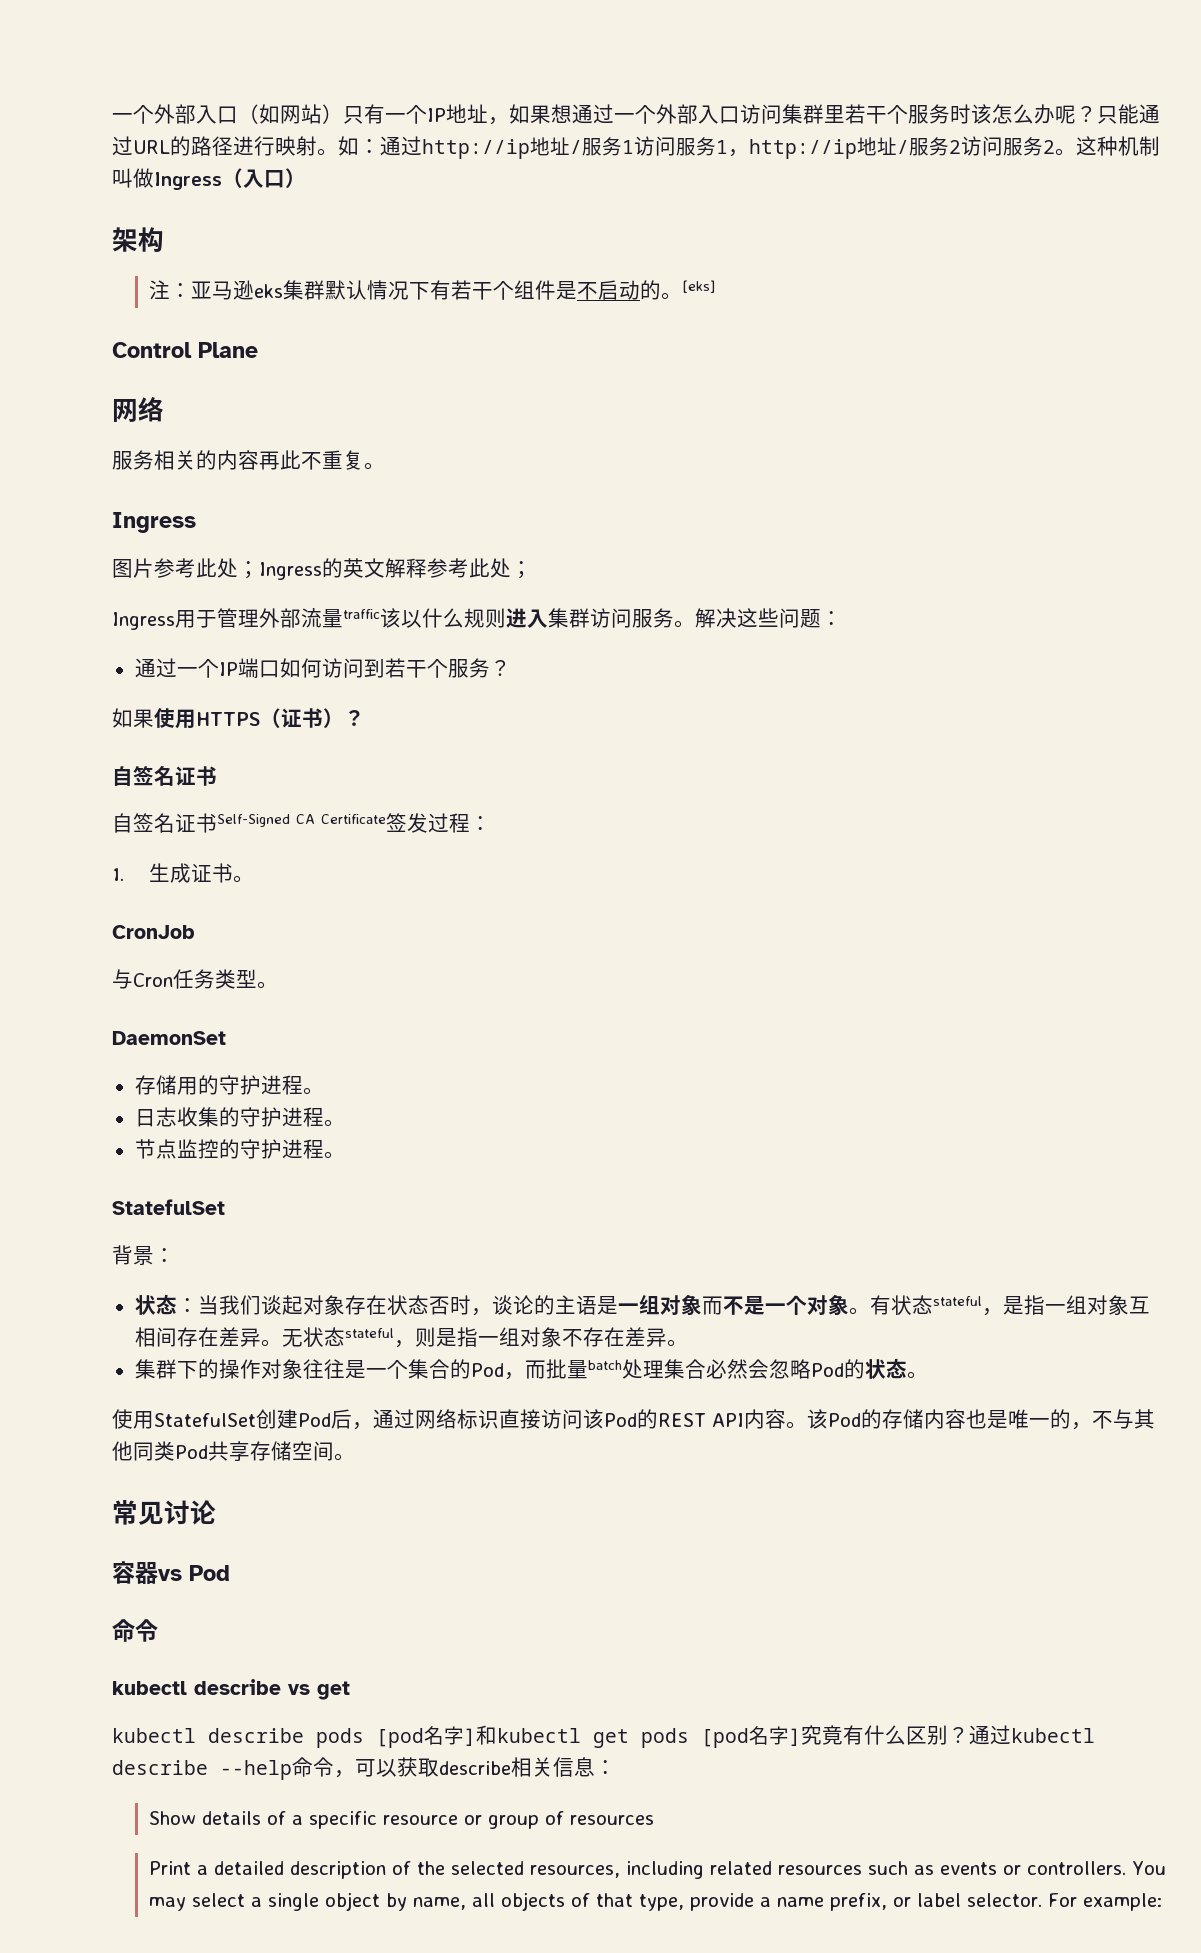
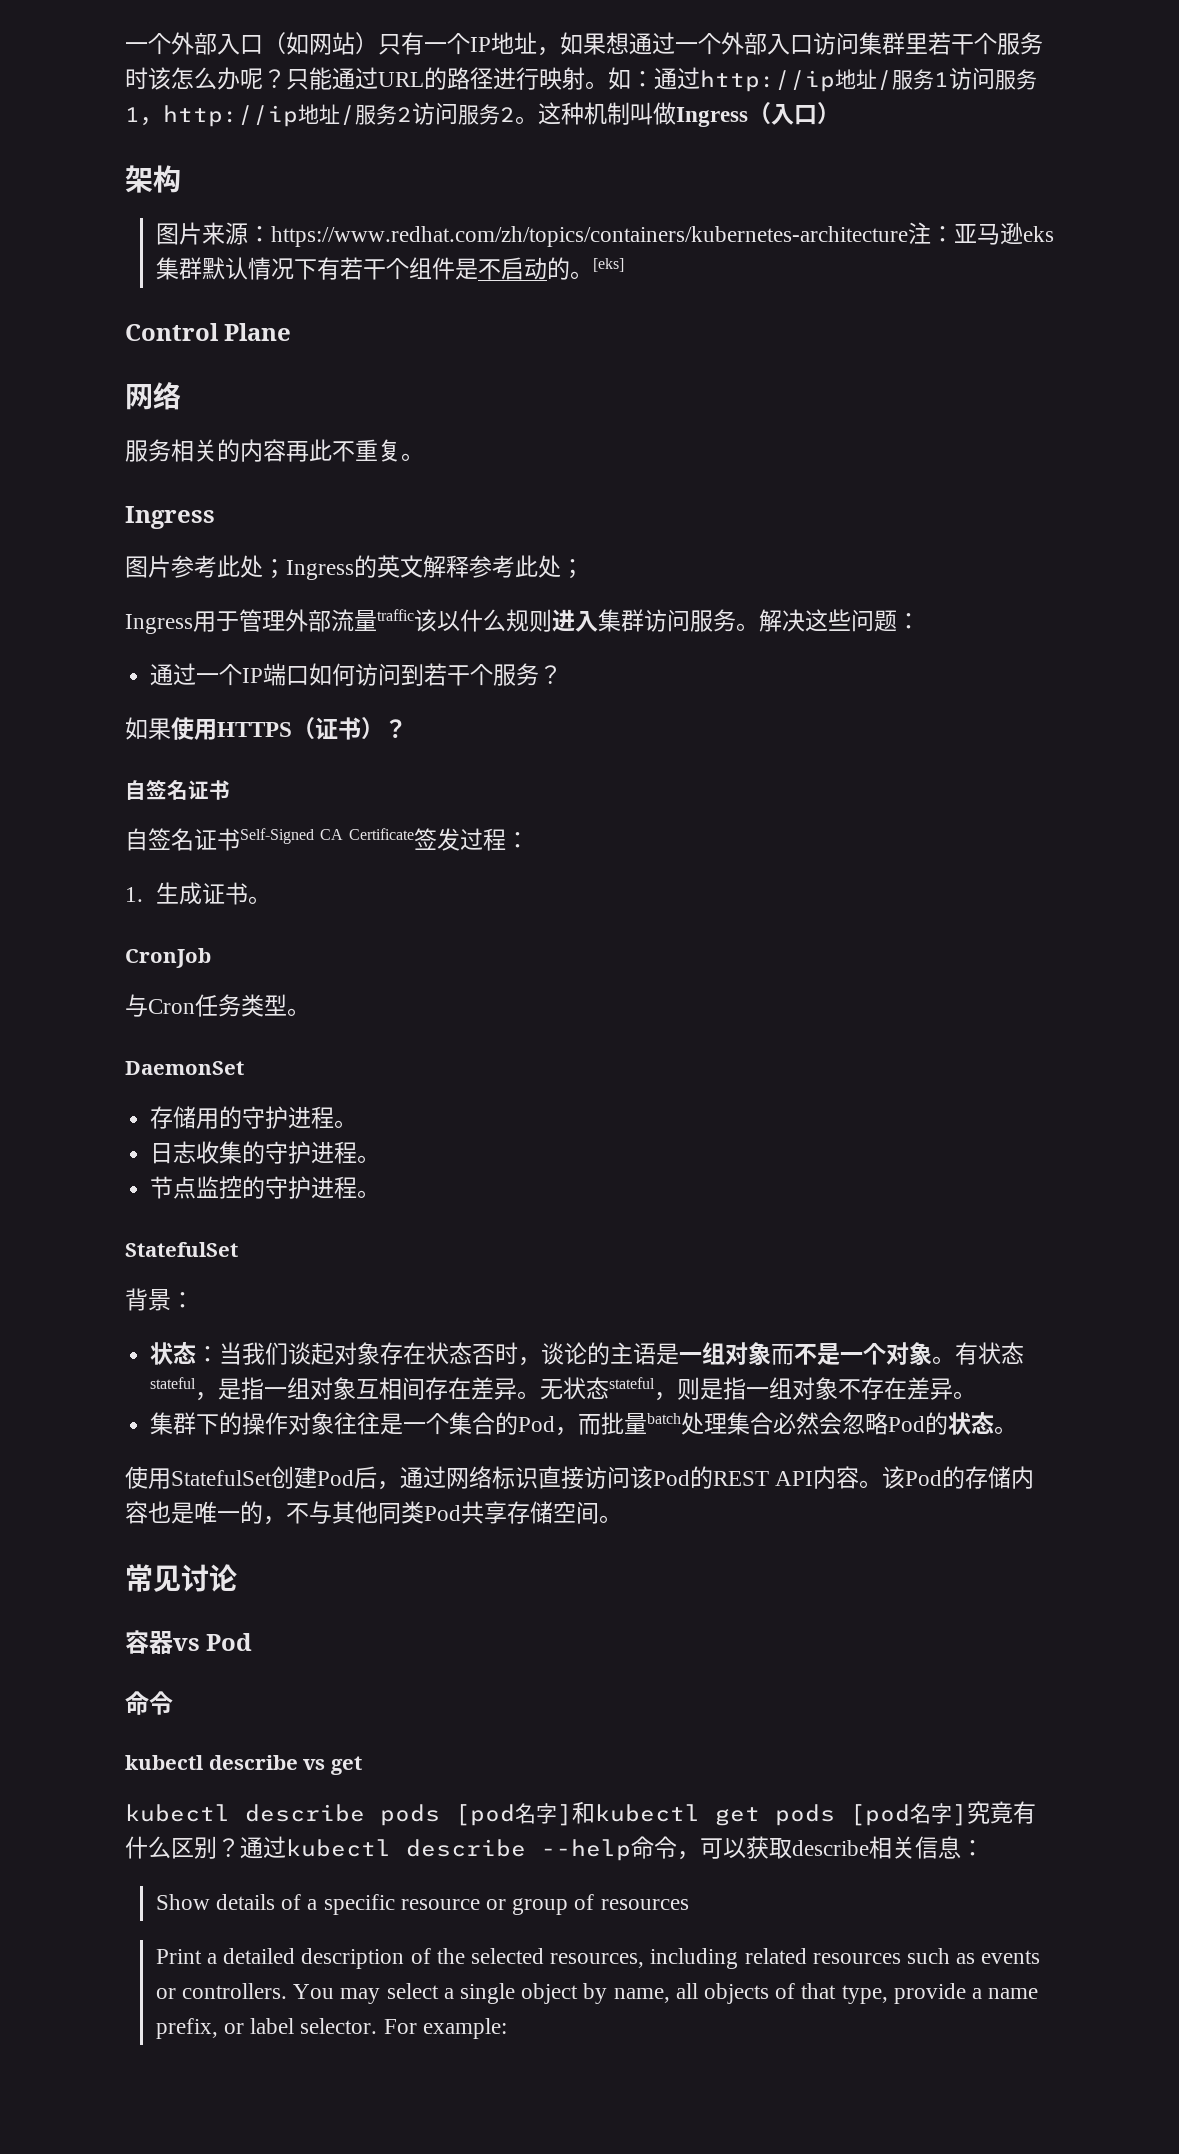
(164, 239) none -> [155,222,908,247] 图片来源：https://www.redhat.com/zh/topics/containers/kubernetes-architecture

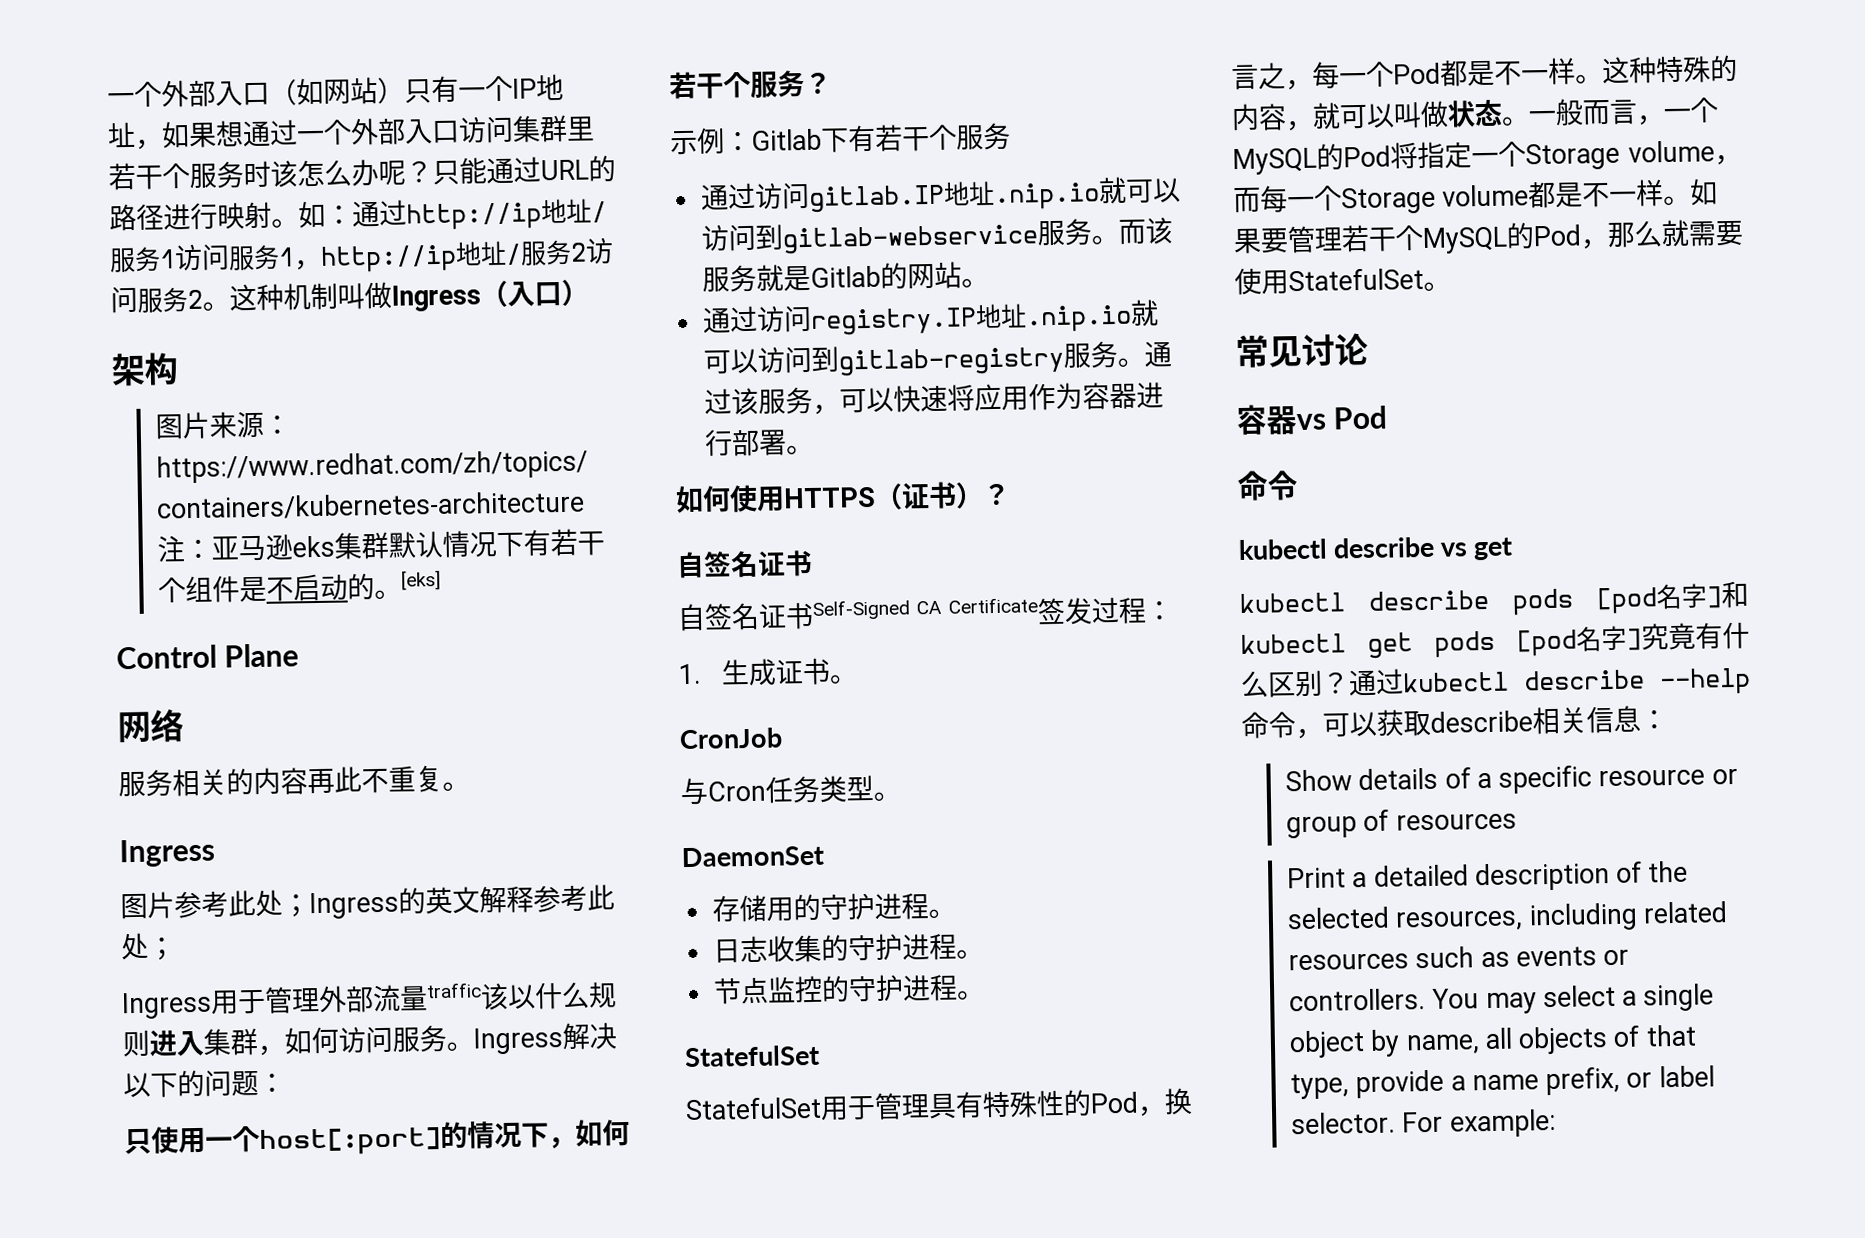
(644, 620) none -> [257,1026,339,1057] ，如何
[759,609,920,632] [150,663,563,686] [125,717,171,740] 解决这些问题： // 通过一个IP端口如何访问到若干个服务？ // 如果 -> [473,1022,617,1055] [123,1069,286,1098] [124,1118,630,1156] [669,70,832,100] [670,122,1011,156] [699,176,1181,213] [700,217,1173,255] [701,261,989,293] [701,299,1159,336] [702,340,1172,377] [703,382,1164,416] [703,429,814,457] [675,485,731,514] Ingress解决以下的问题： // 只使用一个host[:port]的情况下，如何若干个服务？ // 示例：Gitlab下有若干个服务 // 通过访问gitlab.IP地址.nip.io就可以访问到gitlab-webservice服务。而该服务就是Gitlab的网站。 // 通过访问registry.IP地址.nip.io就可以访问到gitlab-registry服务。通过该服务，可以快速将应用作为容器进行部署。 // 如何
[125,1288,194,1311] [150,1342,1025,1366] [150,1377,197,1389] [195,1377,656,1401] [654,1377,977,1401] [150,1412,1018,1436] [125,1466,1035,1490] [125,1501,599,1525] 背景： // 状态：当我们谈起对象存在状态否时，谈论的主语是一组对象而不是一个对象。有状态stateful，是指一组对象互相间存在差异。无状态stateful，则是指一组对象不存在差异。 // 集群下的操作对象往往是一个集合的Pod，而批量batch处理集合必然会忽略Pod的状态。 // 使用StatefulSet创建Pod后，通过网络标识直接访问该Pod的REST API内容。该Pod的存储内容也是唯一的，不与其他同类Pod共享存储空间 -> [685,1087,1193,1121] [1231,54,1738,91] [1231,97,1719,132] [1232,140,1742,176] [1233,178,1719,215] [1233,219,1744,255] [1234,266,1424,296] StatefulSet用于管理具有特殊性的Pod，换言之，每一个Pod都是不一样。这种特殊的内容，就可以叫做状态。一般而言，一个MySQL的Pod将指定一个Storage volume，而每一个Storage volume都是不一样。如果要管理若干个MySQL的Pod，那么就需要使用StatefulSet

